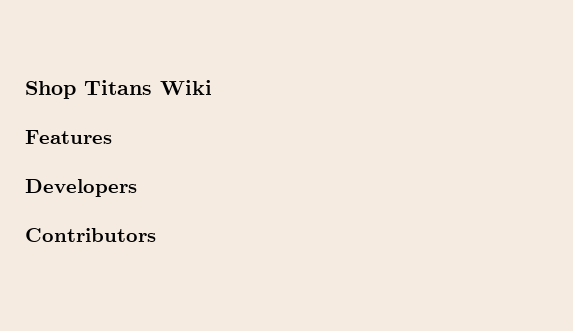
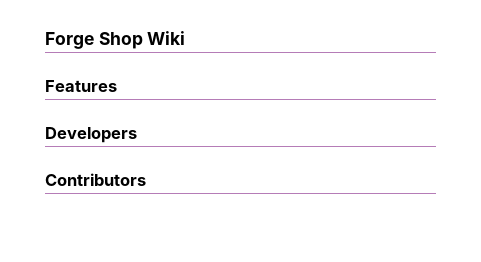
[25,80,152,99] Shop Titans -> [45,32,143,49] Forge Shop

